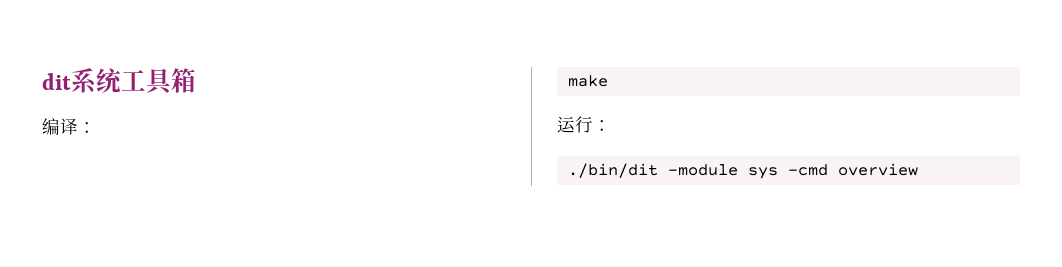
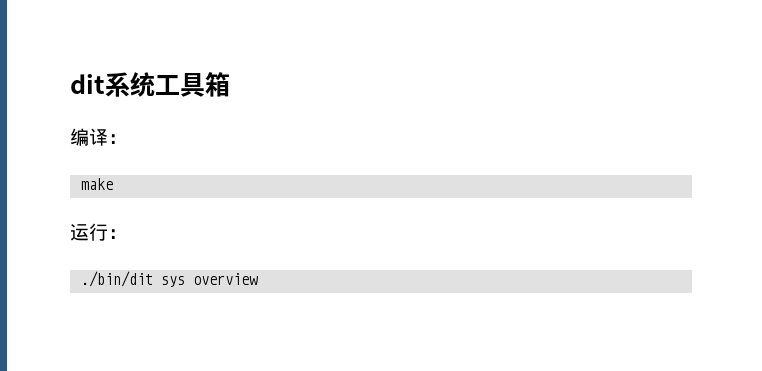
[667,164,828,179] -module sys -cmd -> [161,276,186,287] sys

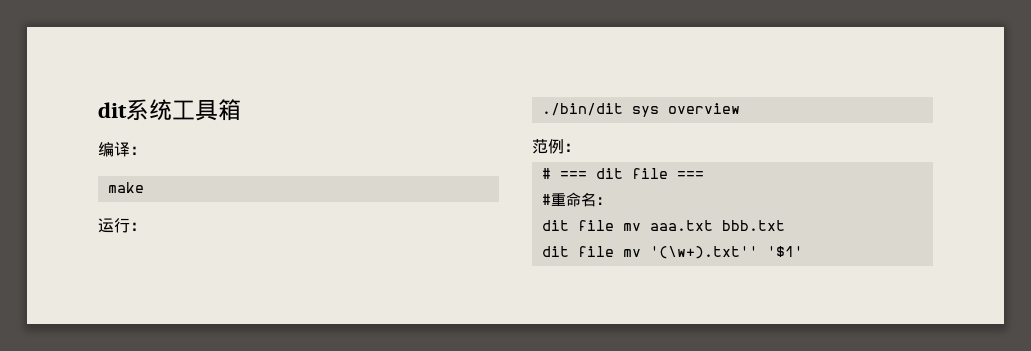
(259, 279) none -> [532,139,580,154] [541,168,704,179] [541,192,611,207] [541,220,785,231] [541,246,803,259] // 范例： // # === dit file === // #重命名： // dit file mv aaa.txt bbb.txt // dit file mv '(\w+).txt'' '$1'

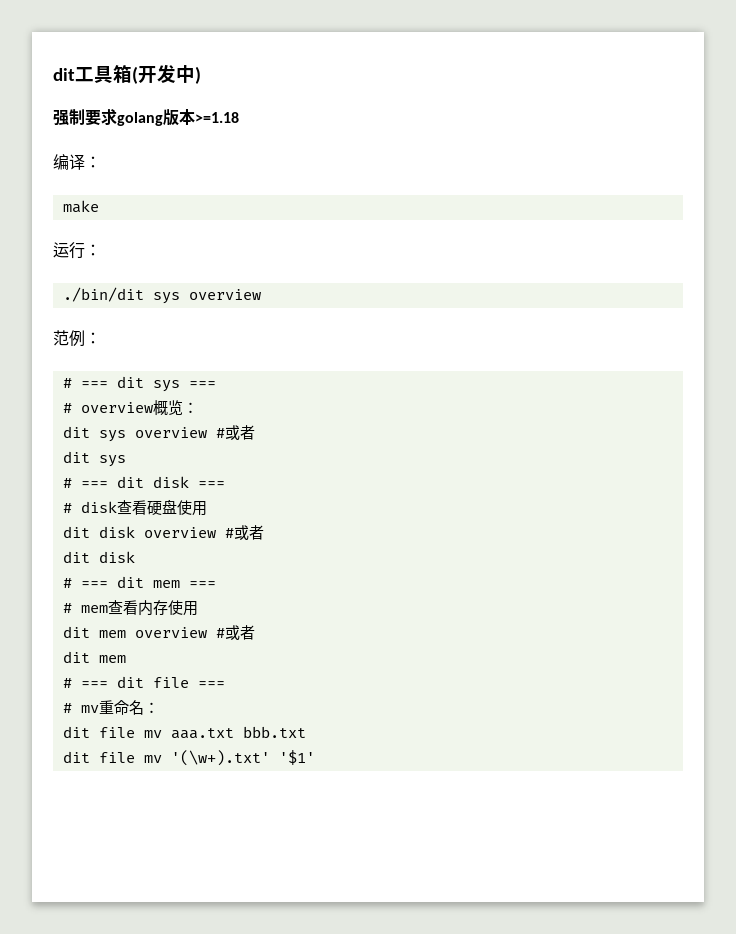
[98,99,172,121] dit系统 -> [53,68,75,81] dit
(241, 110) none -> [132,64,201,84] [53,108,239,126] (开发中) // 强制要求golang版本>=1.18
(580, 147) none -> [62,376,216,392] [62,400,198,416] [62,425,255,442] [62,451,126,467] [62,476,225,488] [62,499,207,516] [62,525,264,540] [62,551,135,563] [62,576,216,588] [62,600,198,616] [62,625,255,640] [62,651,126,663] // # === dit sys === // # overview概览： // dit sys overview #或者 // dit sys // # === dit disk === // # disk查看硬盘使用 // dit disk overview #或者 // dit disk // # === dit mem === // # mem查看内存使用 // dit mem overview #或者 // dit mem
(551, 199) none -> [80,705,99,713] mv
[649,246,758,259] '(\w+).txt'' -> [170,750,270,766] '(\w+).txt'

